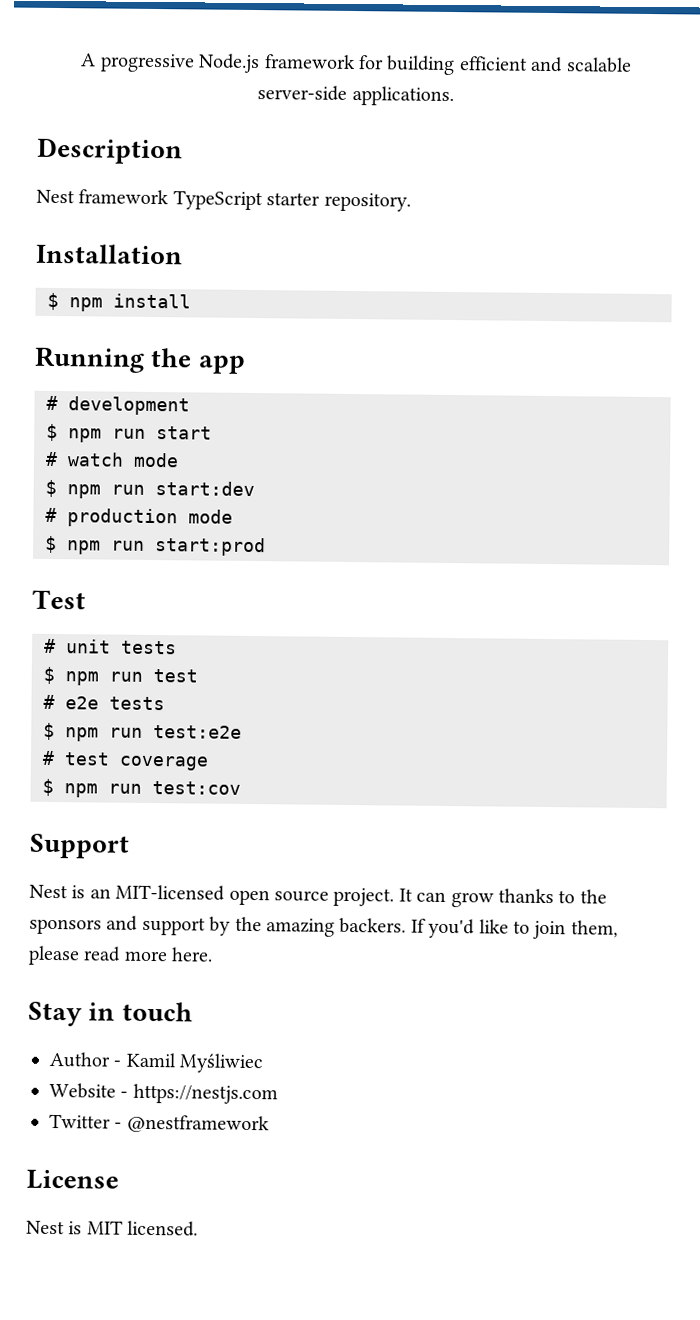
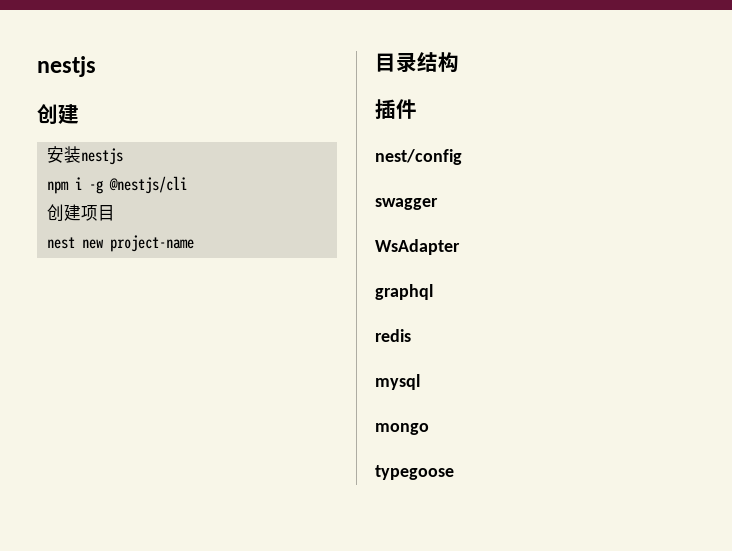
[80,53,632,76] [257,85,454,107] [37,137,183,165] [36,189,411,212] [36,243,183,265] [47,292,191,312] [34,346,246,374] [46,395,190,416] [46,423,212,443] [45,451,179,468] [45,479,255,499] [45,507,233,528] [45,535,266,557] [32,589,86,610] [44,638,177,655] [43,666,198,686] [43,694,165,711] [43,722,242,742] [42,750,209,771] [42,778,241,798] [29,833,130,859] [29,884,607,908] [29,915,618,940] [28,945,214,966] [28,1001,193,1027] [49,1051,265,1074] [49,1082,278,1105] [49,1113,270,1134] [26,1169,119,1190] [26,1220,199,1237] A progressive Node.js framework for building efficient and scalable server-side applications. // Description // Nest framework TypeScript starter repository. // Installation // $ npm install // Running the app // # development // $ npm run start // # watch mode // $ npm run start:dev // # production mode // $ npm run start:prod // Test // # unit tests // $ npm run test // # e2e tests // $ npm run test:e2e // # test coverage // $ npm run test:cov // Support // Nest is an MIT-licensed open source project. It can grow thanks to the sponsors and support by the amazing backers. If you'd like to join them, please read more here. // Stay in touch // Author - Kamil Myśliwiec // Website - https://nestjs.com // Twitter - @nestframework // License // Nest is MIT licensed. -> [37,56,96,77] [37,104,79,124] [47,146,124,165] [47,176,188,194] [47,204,116,222] [47,235,195,252] [375,52,459,73] [375,99,417,119] [375,149,462,165] [375,198,438,210] [375,239,460,255] [375,284,433,300] [375,329,411,342] [375,374,420,390] [375,423,429,435] [375,465,454,480] nestjs // 创建 // 安装nestjs // npm i -g @nestjs/cli // 创建项目 // nest new project-name // 目录结构 // 插件 // nest/config // swagger // WsAdapter // graphql // redis // mysql // mongo // typegoose

